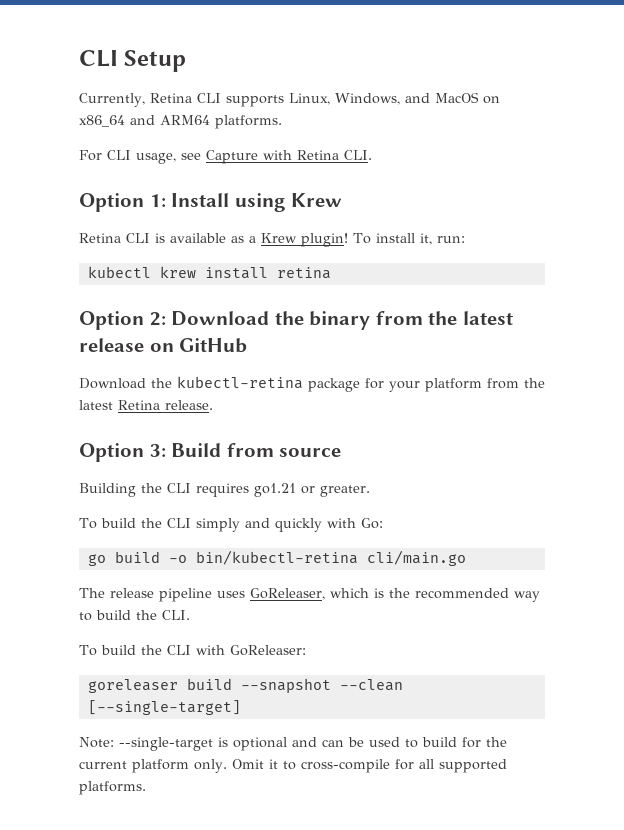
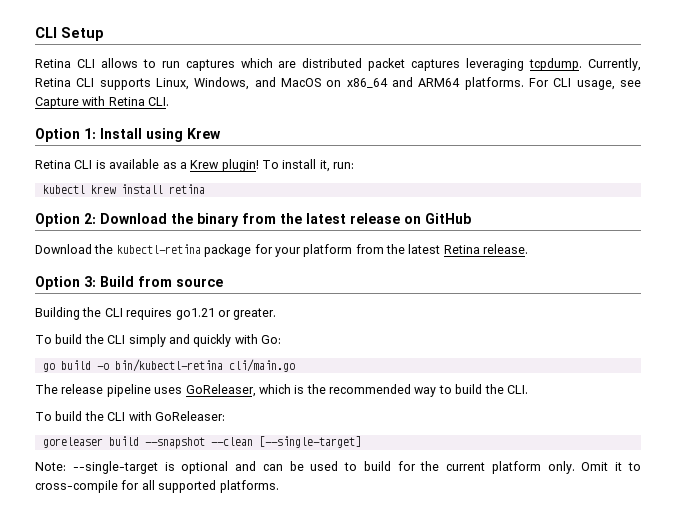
(187, 61) none -> [35,58,583,71] Retina CLI allows to run captures which are distributed packet captures leveraging tcpdump.
(282, 122) // -> (524, 83) none

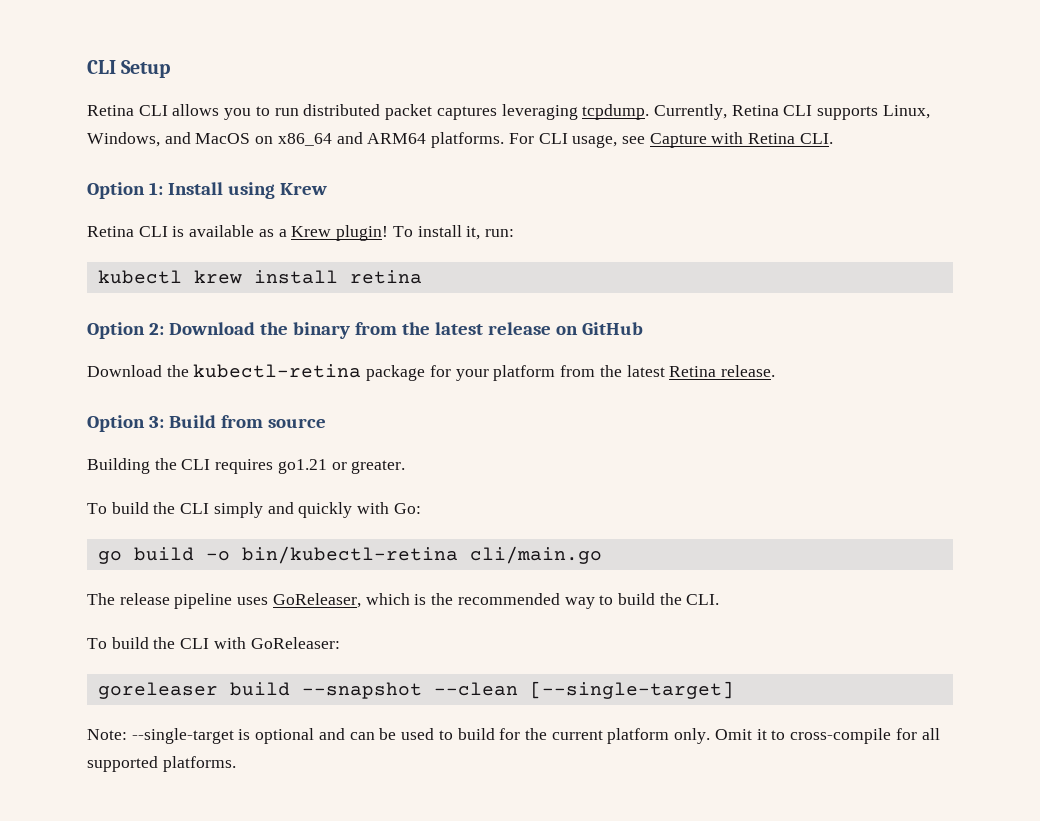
(138, 63) none -> [224,108,252,120] you
[185,58,297,71] captures which are -> (299, 112) none

